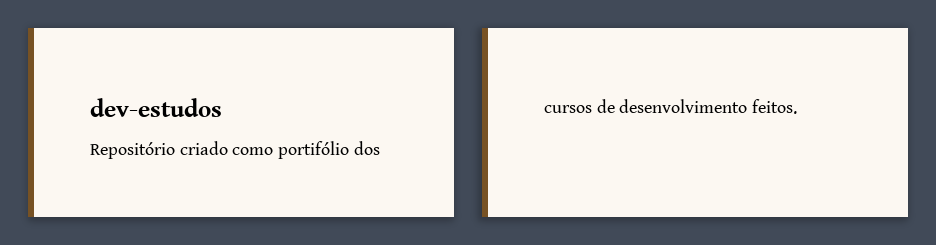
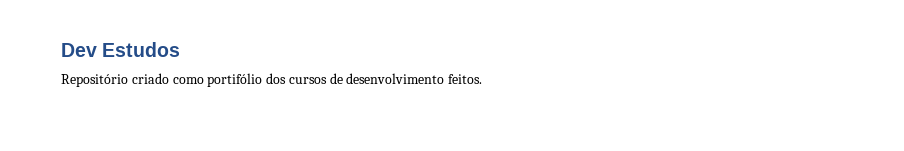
[90,98,222,117] dev-estudos -> [61,42,181,57] Dev Estudos

